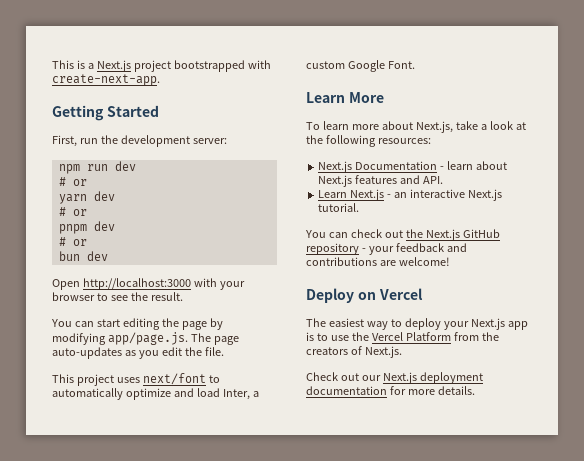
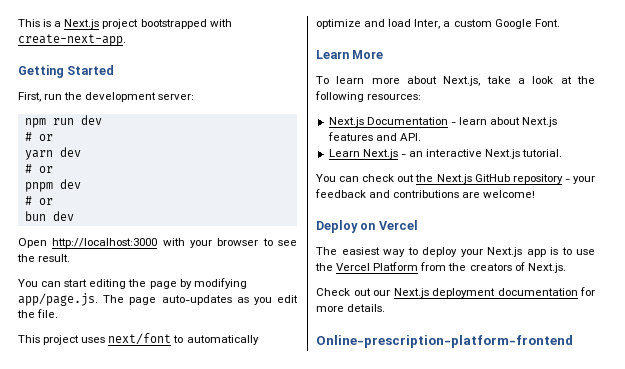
(475, 390) none -> [316,335,573,348] // Online-prescription-platform-frontend

